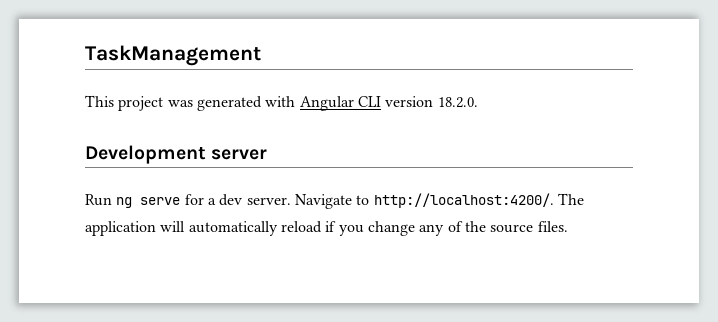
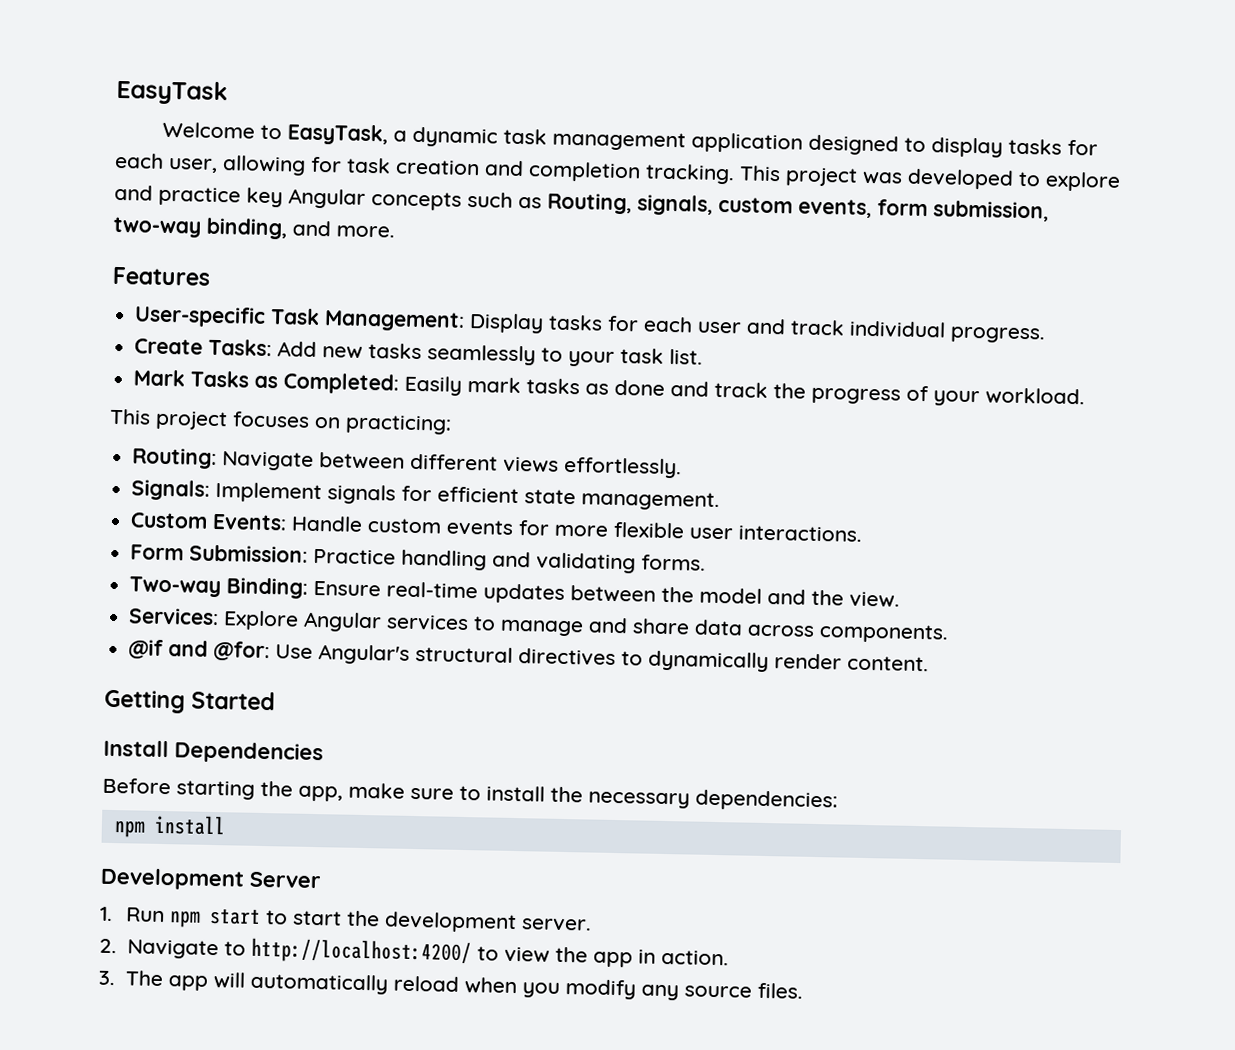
[85,45,261,66] [85,95,478,111] [85,145,268,164] [85,194,243,208] TaskManagement // This project was generated with Angular CLI version 18.2.0. // Development server // Run ng serve for a dev -> [116,79,228,106] [162,121,1099,158] [115,152,1121,192] [114,184,1049,222] [113,216,395,240] [112,266,211,286] [134,305,1046,344] [134,338,704,367] [133,369,1086,407] [109,408,452,435] [132,447,683,479] [131,479,721,512] [130,512,863,542] [130,544,707,574] [129,576,901,608] [128,607,950,644] [128,639,930,673] [104,689,276,714] [103,739,324,765] [102,777,838,812] [113,814,226,838] [100,867,322,891] [100,906,518,934] EasyTask // Welcome to EasyTask, a dynamic task management application designed to display tasks for each user, allowing for task creation and completion tracking. This project was developed to explore and practice key Angular concepts such as Routing, signals, custom events, form submission, two-way binding, and more. // Features // User-specific Task Management: Display tasks for each user and track individual progress. // Create Tasks: Add new tasks seamlessly to your task list. // Mark Tasks as Completed: Easily mark tasks as done and track the progress of your workload. // This project focuses on practicing: // Routing: Navigate between different views effortlessly. // Signals: Implement signals for efficient state management. // Custom Events: Handle custom events for more flexible user interactions. // Form Submission: Practice handling and validating forms. // Two-way Binding: Ensure real-time updates between the model and the view. // Services: Explore Angular services to manage and share data across components. // @if and @for: Use Angular's structural directives to dynamically render content. // Getting Started // Install Dependencies // Before starting the app, make sure to install the necessary dependencies: // npm install // Development Server // 1. Run npm start to start the development
(291, 201) none -> [99,938,117,954] // 2.
[373,193,584,208] [85,221,486,236] http://localhost:4200/. The application will automatically reload if you change any of the -> [250,937,729,968] [98,970,679,1001] http://localhost:4200/ to view the app in action. // 3. The app will automatically reload when you modify any

